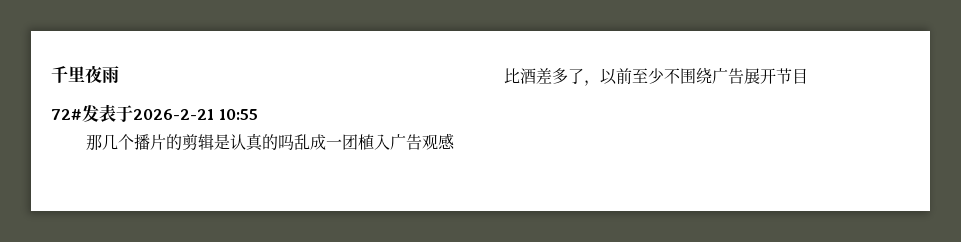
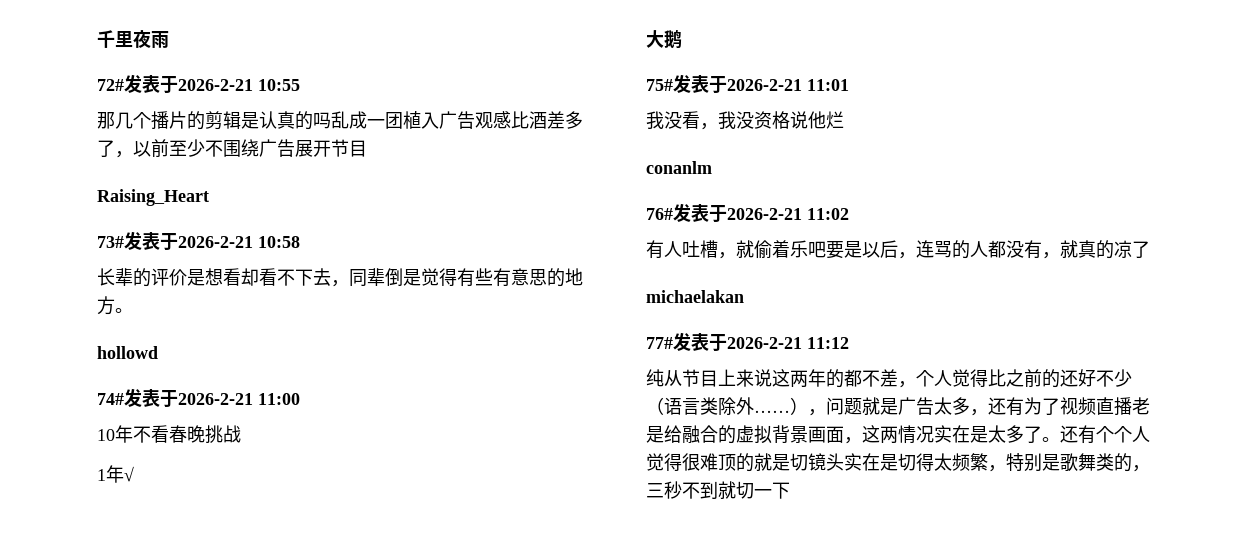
(808, 76) none -> [97,189,209,206] [97,231,300,250] [97,268,583,287] [97,296,133,315] [97,346,158,359] [97,388,300,407] [97,425,241,444] [97,465,134,483] [646,30,682,49] [646,74,849,93] [646,111,844,130] [646,161,712,174] [646,203,849,222] [646,240,1150,259] [646,290,744,303] [646,332,849,351] [646,369,1132,388] [646,397,1150,416] [646,425,1150,444] [646,453,1150,472] [646,481,790,499] // Raising_Heart // 73#发表于2026-2-21 10:58 // 长辈的评价是想看却看不下去，同辈倒是觉得有些有意思的地方。 // hollowd // 74#发表于2026-2-21 11:00 // 10年不看春晚挑战 // 1年√ // 大鹅 // 75#发表于2026-2-21 11:01 // 我没看，我没资格说他烂 // conanlm // 76#发表于2026-2-21 11:02 // 有人吐槽，就偷着乐吧要是以后，连骂的人都没有，就真的凉了 // michaelakan // 77#发表于2026-2-21 11:12 // 纯从节目上来说这两年的都不差，个人觉得比之前的还好不少（语言类除外……），问题就是广告太多，还有为了视频直播老是给融合的虚拟背景画面，这两情况实在是太多了。还有个个人觉得很难顶的就是切镜头实在是切得太频繁，特别是歌舞类的，三秒不到就切一下

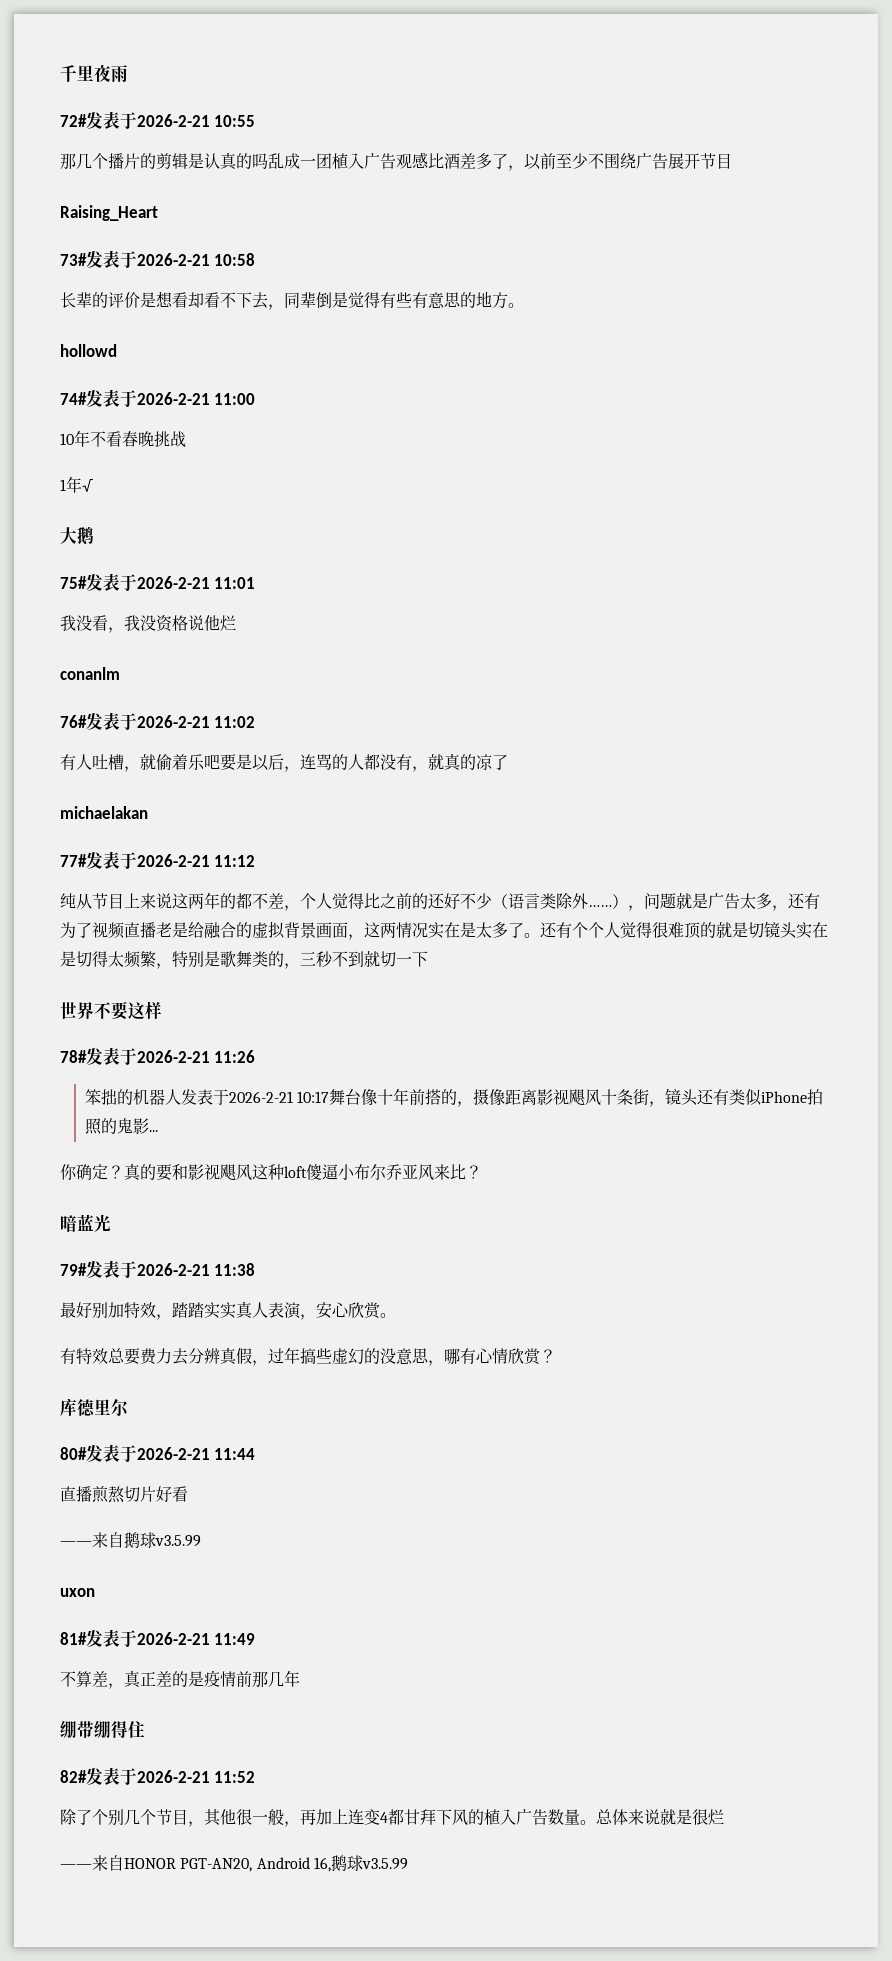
(790, 490) none -> [60,1001,162,1020] [60,1047,256,1065] [84,1088,824,1107] [84,1118,158,1135] [60,1163,482,1181] [60,1214,111,1232] [60,1260,256,1278] [60,1301,396,1320] [60,1347,556,1366] [60,1398,129,1416] [60,1444,256,1462] [60,1486,188,1503] [60,1532,201,1548] [60,1588,95,1597] [60,1629,256,1647] [60,1670,300,1689] [60,1721,145,1738] [60,1767,256,1785] [60,1809,724,1827] [60,1855,408,1872] // 世界不要这样 // 78#发表于2026-2-21 11:26 // 笨拙的机器人发表于2026-2-21 10:17舞台像十年前搭的，摄像距离影视飓风十条街，镜头还有类似iPhone拍照的鬼影... // 你确定？真的要和影视飓风这种loft傻逼小布尔乔亚风来比？ // 暗蓝光 // 79#发表于2026-2-21 11:38 // 最好别加特效，踏踏实实真人表演，安心欣赏。 // 有特效总要费力去分辨真假，过年搞些虚幻的没意思，哪有心情欣赏？ // 库德里尔 // 80#发表于2026-2-21 11:44 // 直播煎熬切片好看 // ——来自鹅球v3.5.99 // uxon // 81#发表于2026-2-21 11:49 // 不算差，真正差的是疫情前那几年 // 绷带绷得住 // 82#发表于2026-2-21 11:52 // 除了个别几个节目，其他很一般，再加上连变4都甘拜下风的植入广告数量。总体来说就是很烂 // ——来自HONOR PGT-AN20, Android 16,鹅球v3.5.99

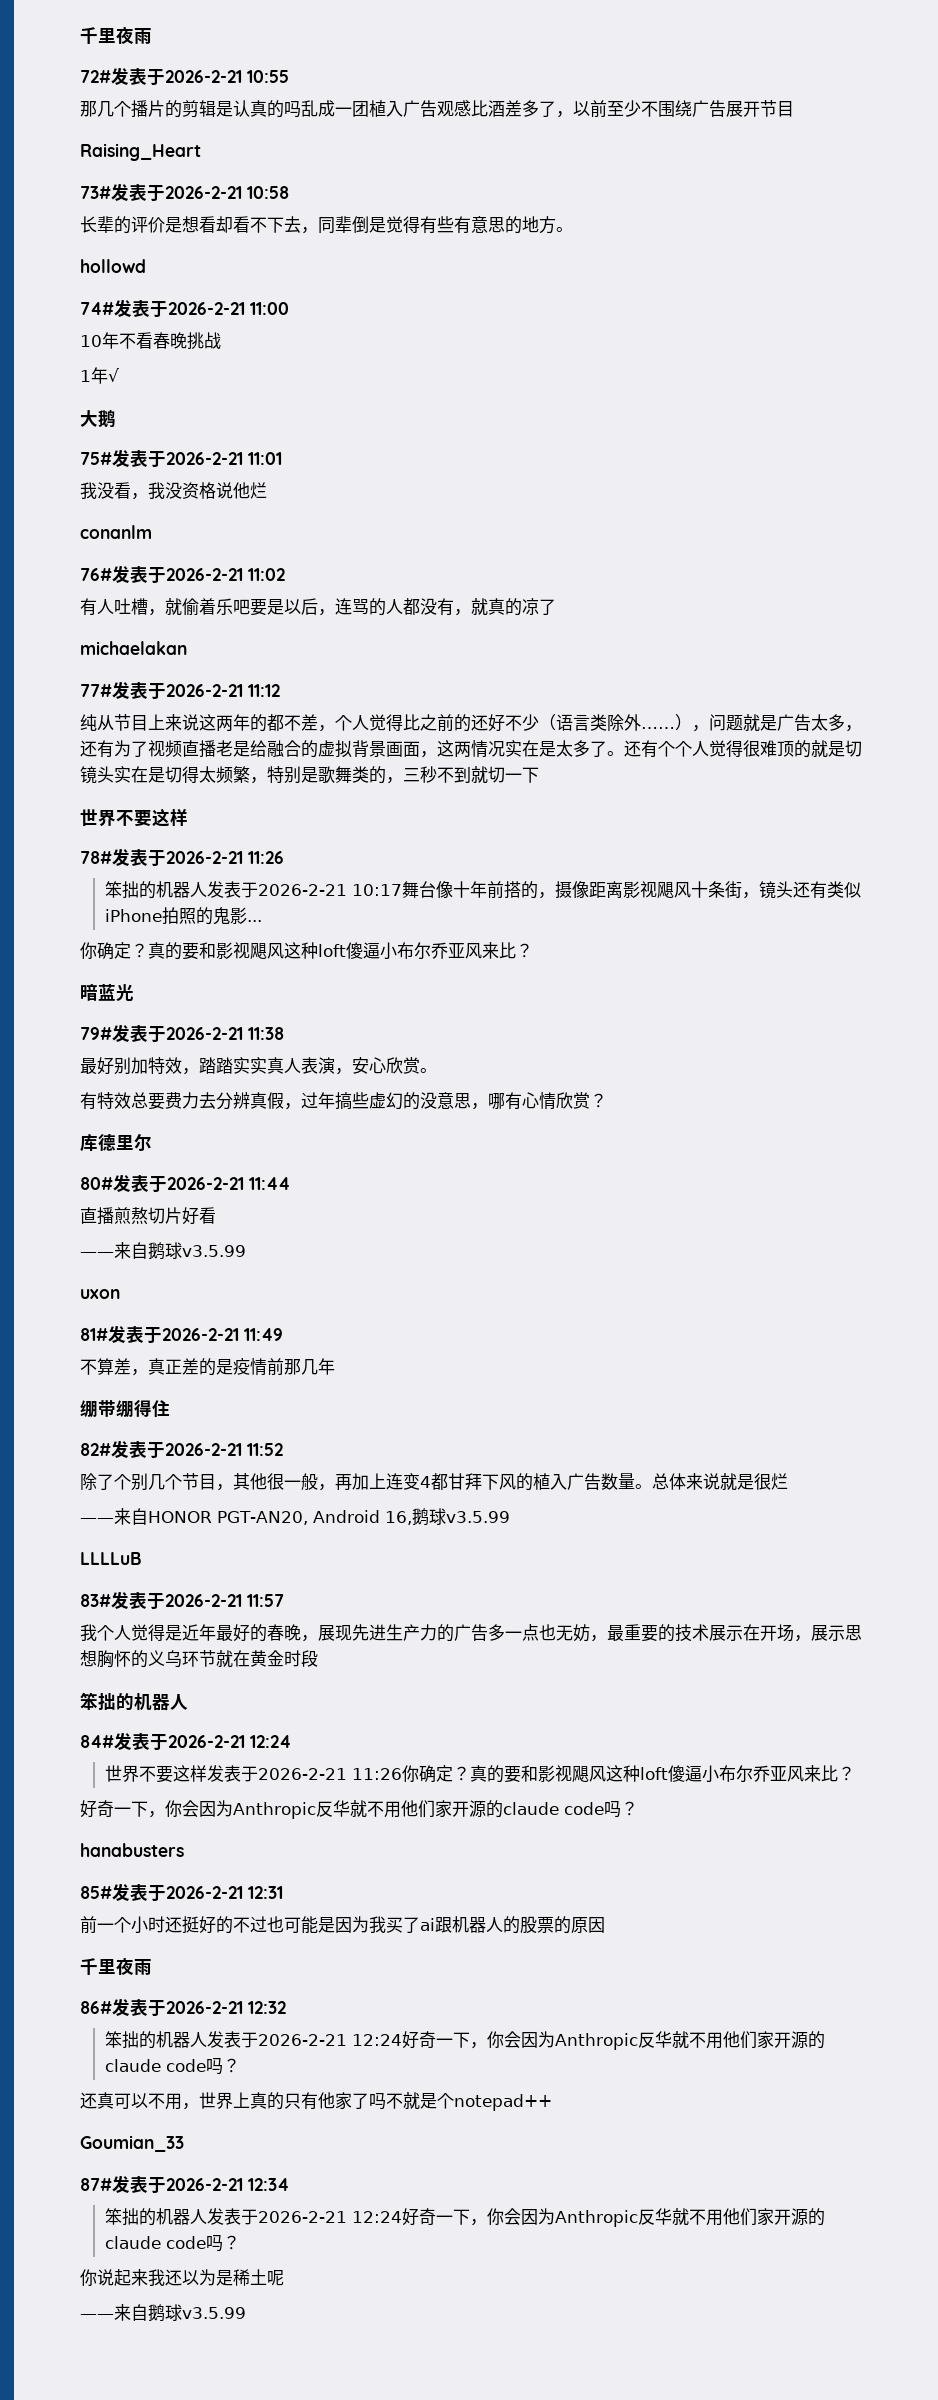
(408, 1864) none -> [80,1552,141,1565] [80,1591,284,1609] [80,1624,862,1642] [80,1650,318,1668] [80,1692,188,1711] [80,1732,291,1750] [104,1765,855,1783] [80,1800,638,1819] [80,1843,184,1857] [80,1883,283,1901] [80,1916,605,1934] [80,1958,152,1975] [80,1998,286,2016] [104,2031,825,2050] [104,2057,240,2075] [80,2092,552,2111] [80,2135,184,2152] [80,2175,289,2193] [104,2208,825,2227] [104,2234,240,2252] [80,2269,284,2286] [80,2304,246,2322] // LLLLuB // 83#发表于2026-2-21 11:57 // 我个人觉得是近年最好的春晚，展现先进生产力的广告多一点也无妨，最重要的技术展示在开场，展示思想胸怀的义乌环节就在黄金时段 // 笨拙的机器人 // 84#发表于2026-2-21 12:24 // 世界不要这样发表于2026-2-21 11:26你确定？真的要和影视飓风这种loft傻逼小布尔乔亚风来比？ // 好奇一下，你会因为Anthropic反华就不用他们家开源的claude code吗？ // hanabusters // 85#发表于2026-2-21 12:31 // 前一个小时还挺好的不过也可能是因为我买了ai跟机器人的股票的原因 // 千里夜雨 // 86#发表于2026-2-21 12:32 // 笨拙的机器人发表于2026-2-21 12:24好奇一下，你会因为Anthropic反华就不用他们家开源的claude code吗？ // 还真可以不用，世界上真的只有他家了吗不就是个notepad++ // Goumian_33 // 87#发表于2026-2-21 12:34 // 笨拙的机器人发表于2026-2-21 12:24好奇一下，你会因为Anthropic反华就不用他们家开源的claude code吗？ // 你说起来我还以为是稀土呢 // ——来自鹅球v3.5.99

